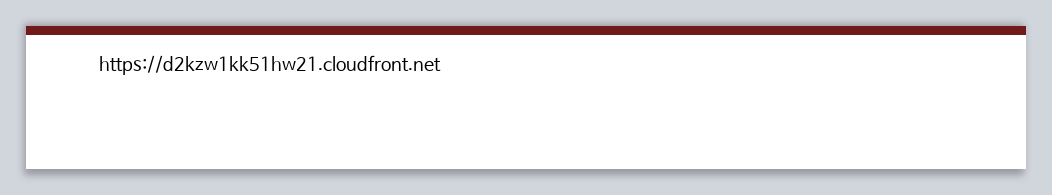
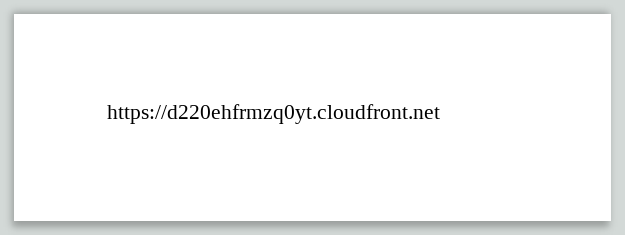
[99,55,441,75] https://d2kzw1kk51hw21.cloudfront.net -> [107,104,440,124] https://d220ehfrmzq0yt.cloudfront.net

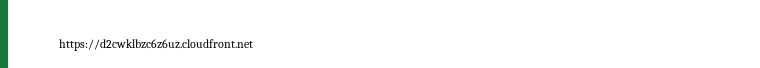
[107,104,440,124] https://d220ehfrmzq0yt.cloudfront.net -> [59,39,253,51] https://d2cwklbzc6z6uz.cloudfront.net

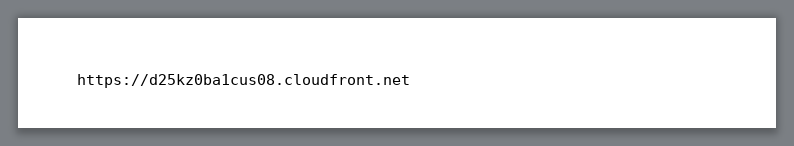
[59,39,253,51] https://d2cwklbzc6z6uz.cloudfront.net -> [77,74,410,88] https://d25kz0ba1cus08.cloudfront.net

